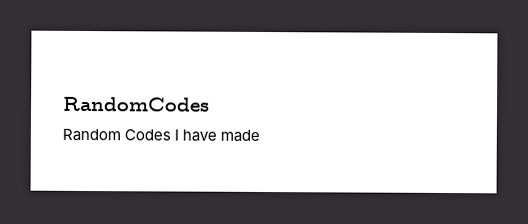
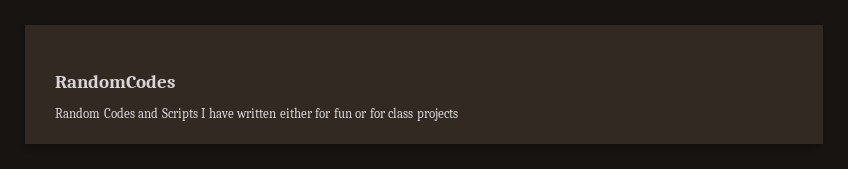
[174,129,261,142] I have made -> [138,107,458,121] and Scripts I have written either for fun or for class projects

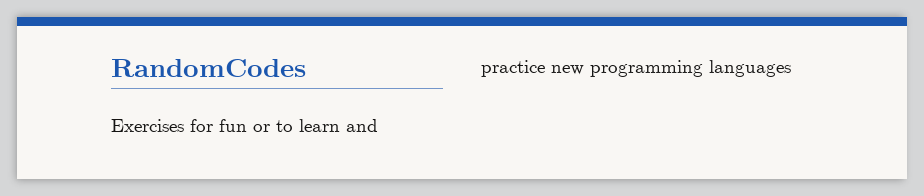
[55,107,458,121] Random Codes and Scripts I have written either for fun or for class projects -> [111,119,378,132] [481,60,791,77] Exercises for fun or to learn and practice new programming languages

